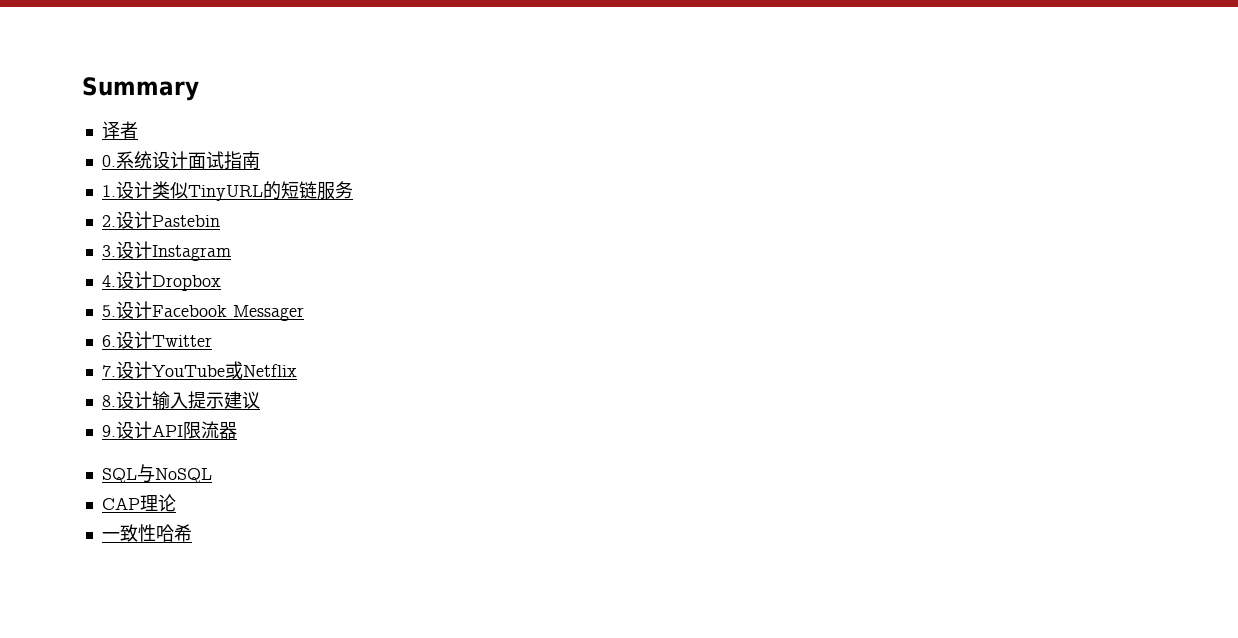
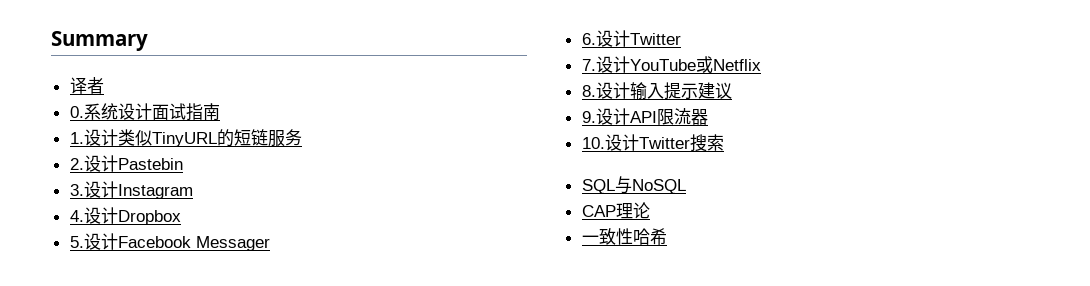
(237, 430) none -> [581,134,724,152] // 10.设计Twitter搜索

